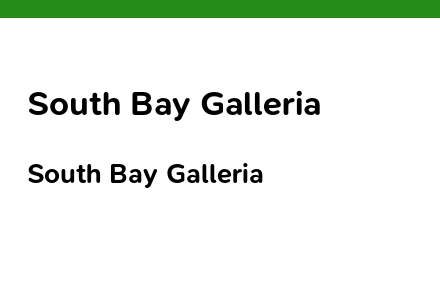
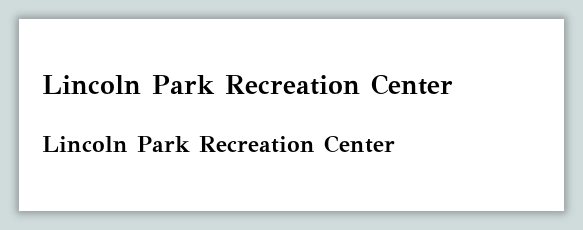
[27,90,321,121] [27,163,264,188] South Bay Galleria // South Bay Galleria -> [42,74,453,95] [42,135,395,153] Lincoln Park Recreation Center // Lincoln Park Recreation Center

